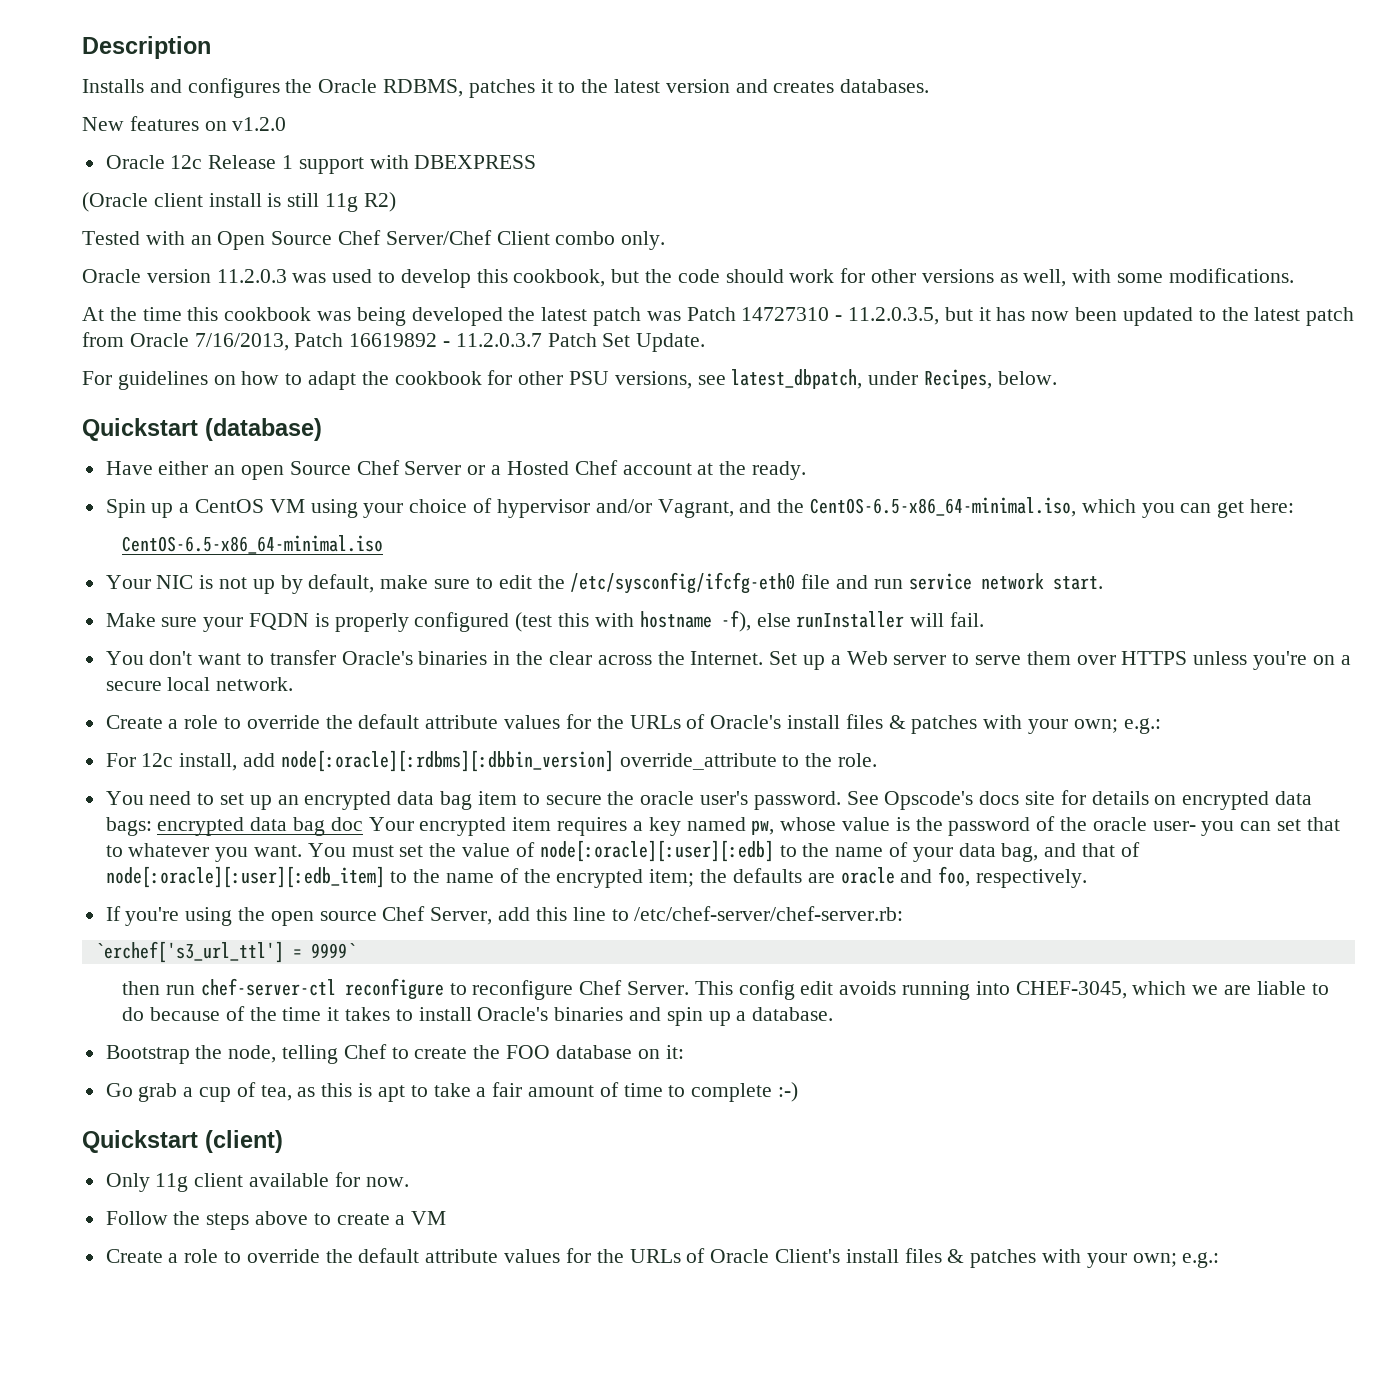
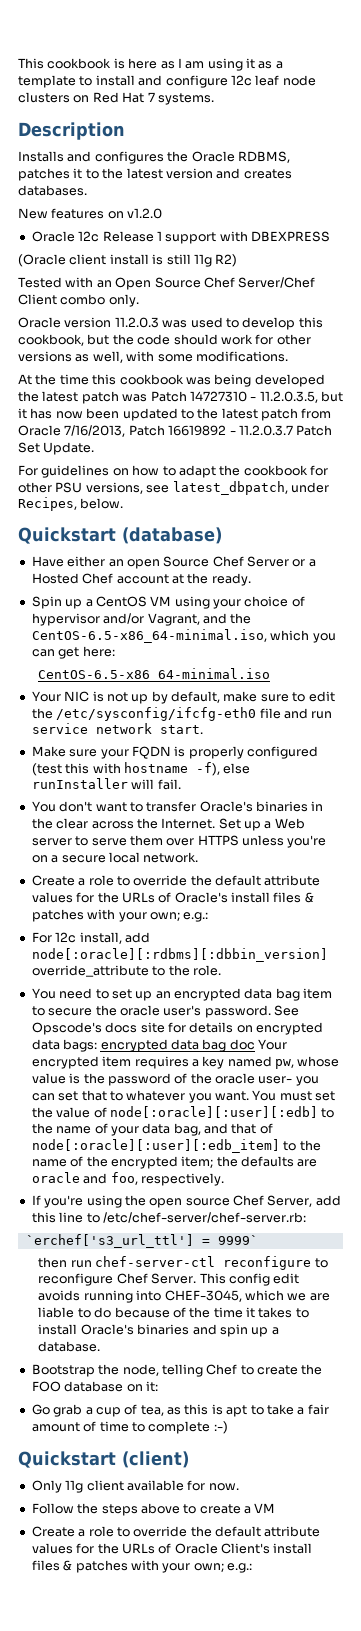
(82, 47) none -> [18,58,283,71] [18,75,316,88] [18,92,214,105] This cookbook is here as I am using it as a template to install and configure 12c leaf node clusters on Red Hat 7 systems. //

